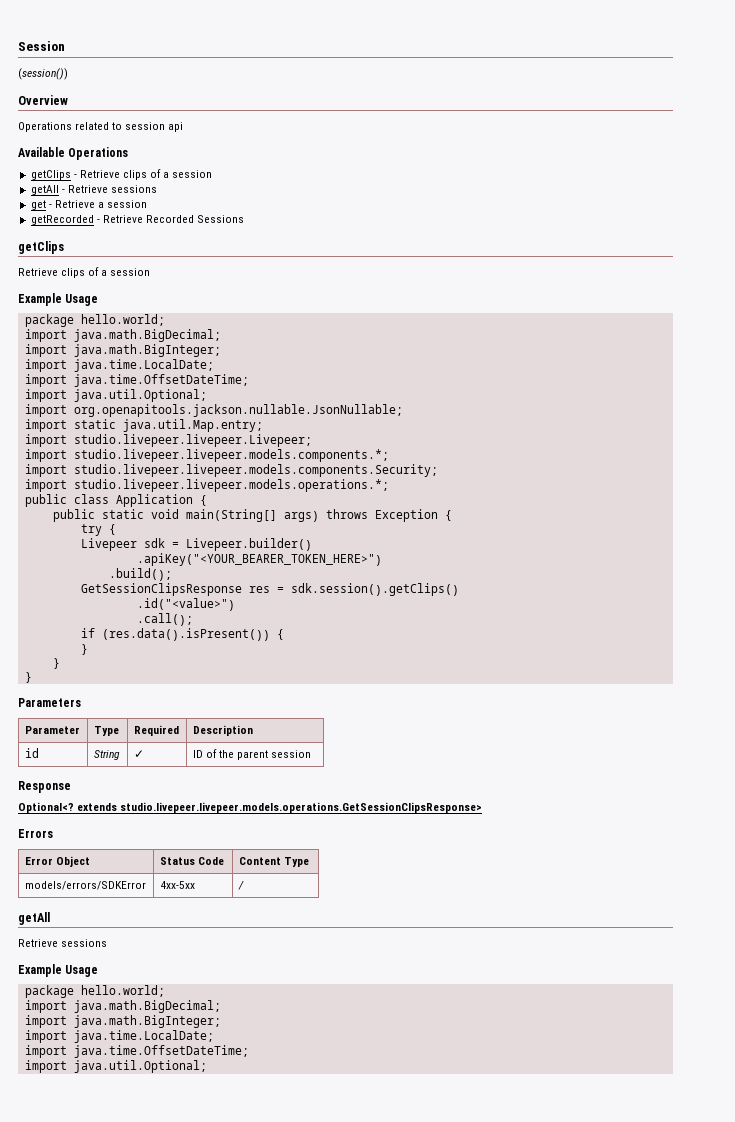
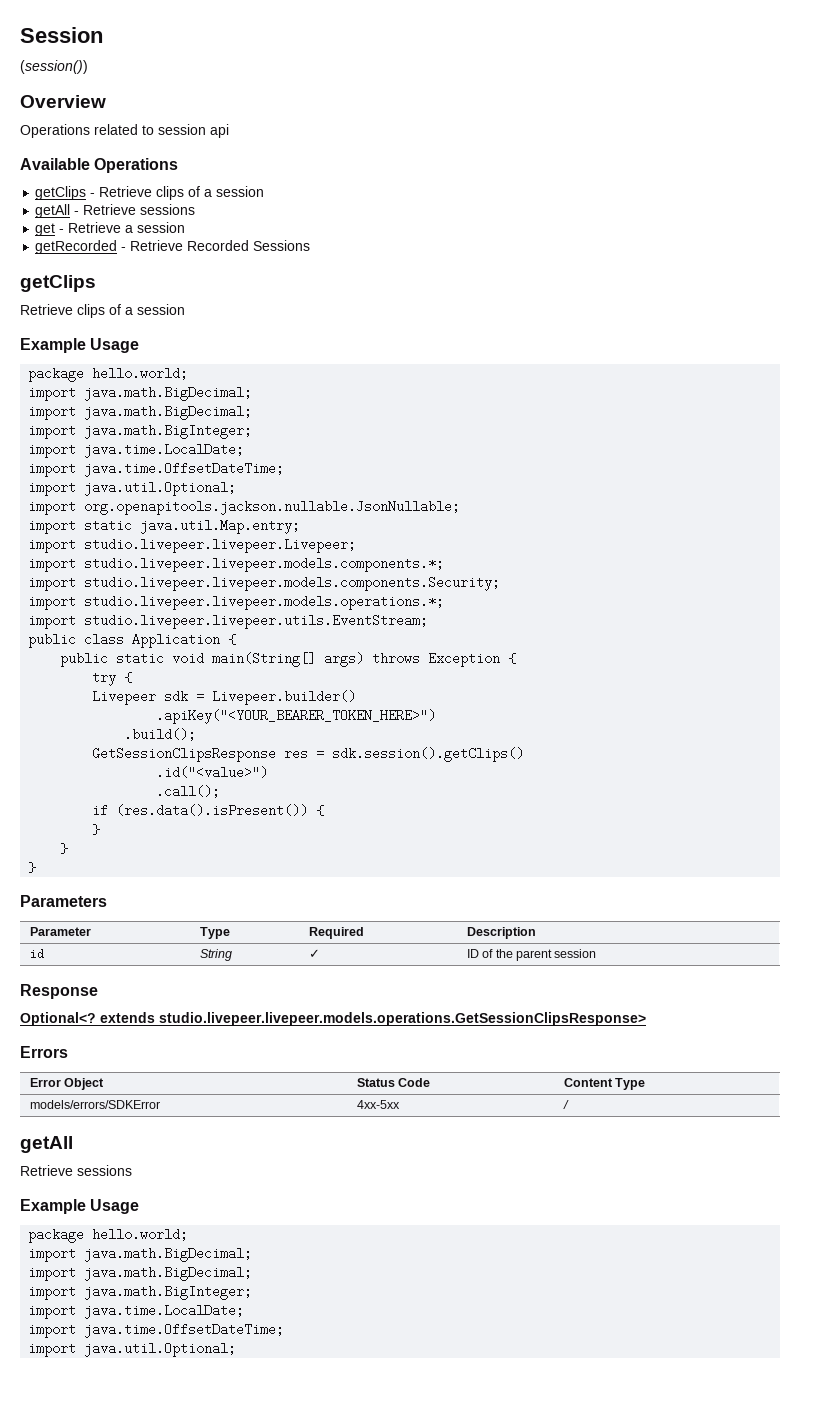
(221, 335) none -> [28,405,253,420] // import java.math.BigDecimal;
(389, 485) none -> [28,614,429,629] // import studio.livepeer.livepeer.utils.EventStream;
(221, 1006) none -> [28,1266,253,1281] // import java.math.BigDecimal;

